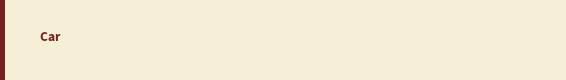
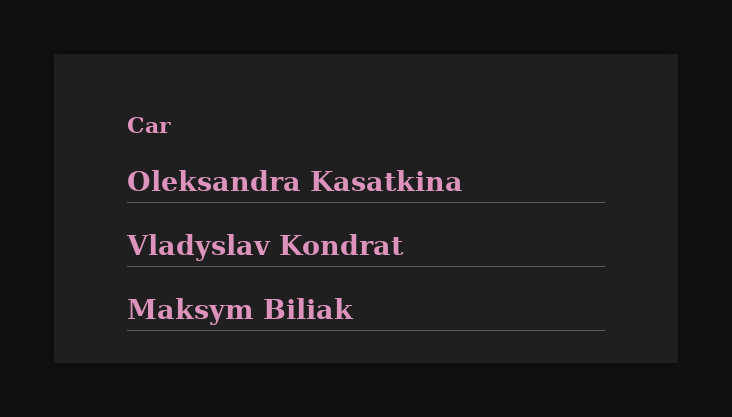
(61, 37) none -> [127,170,463,191] [126,234,404,261] [127,298,354,325] // Oleksandra Kasatkina // Vladyslav Kondrat // Maksym Biliak

